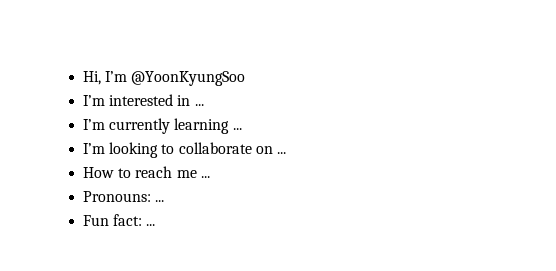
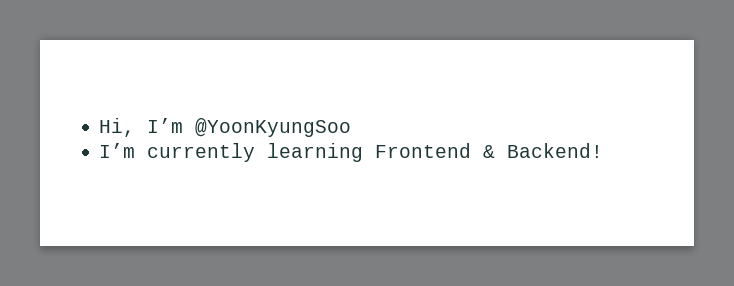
[83,94,204,106] // I’m interested in ... -> (352, 127) none
[232,128,242,130] [83,142,286,158] [83,166,210,178] [83,191,165,202] [83,214,156,226] ... // I’m looking to collaborate on ... // How to reach me ... // Pronouns: ... // Fun fact: ... -> [375,143,604,158] Frontend & Backend!

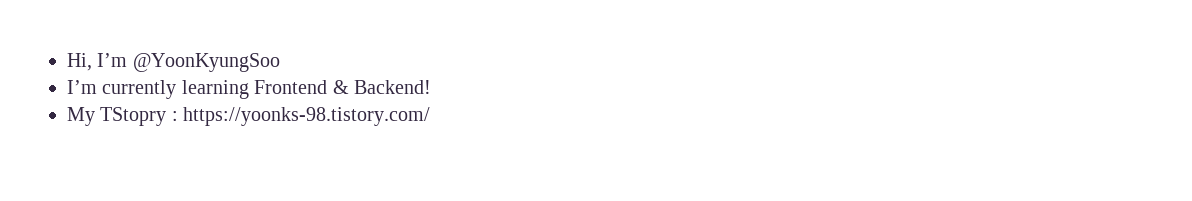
(604, 150) none -> [67,107,431,126] // My TStopry : https://yoonks-98.tistory.com/

